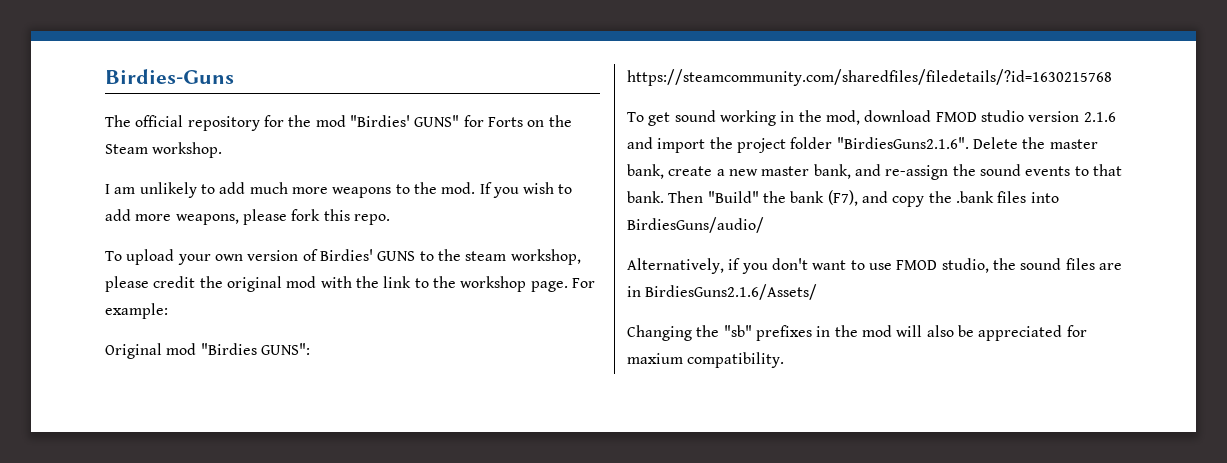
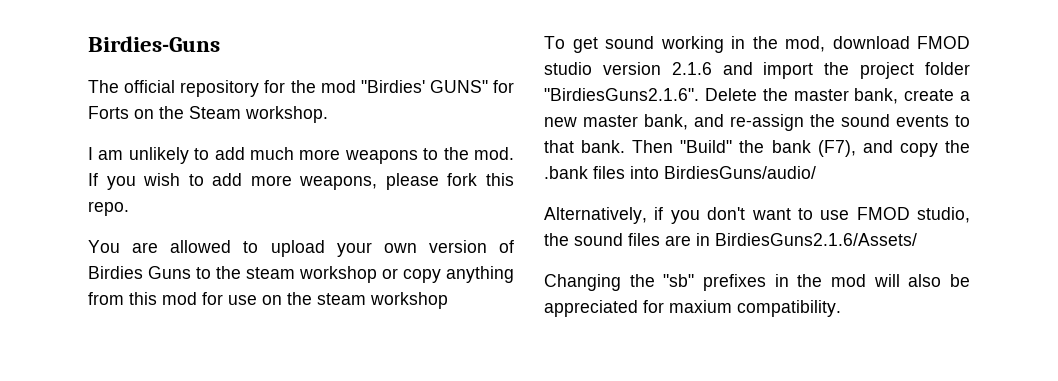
[105,251,122,261] To -> [88,240,259,253] You are allowed to
[319,249,416,261] Birdies' GUNS -> [88,266,191,279] Birdies Guns
[510,249,581,265] [105,276,595,292] [105,303,168,319] [105,343,310,359] [627,69,1112,86] workshop, please credit the original mod with the link to the workshop page. For example: // Original mod "Birdies GUNS": https://steamcommunity.com/sharedfiles/filedetails/?id=1630215768 -> [299,266,514,283] [88,292,448,309] workshop or copy anything from this mod for use on the steam workshop

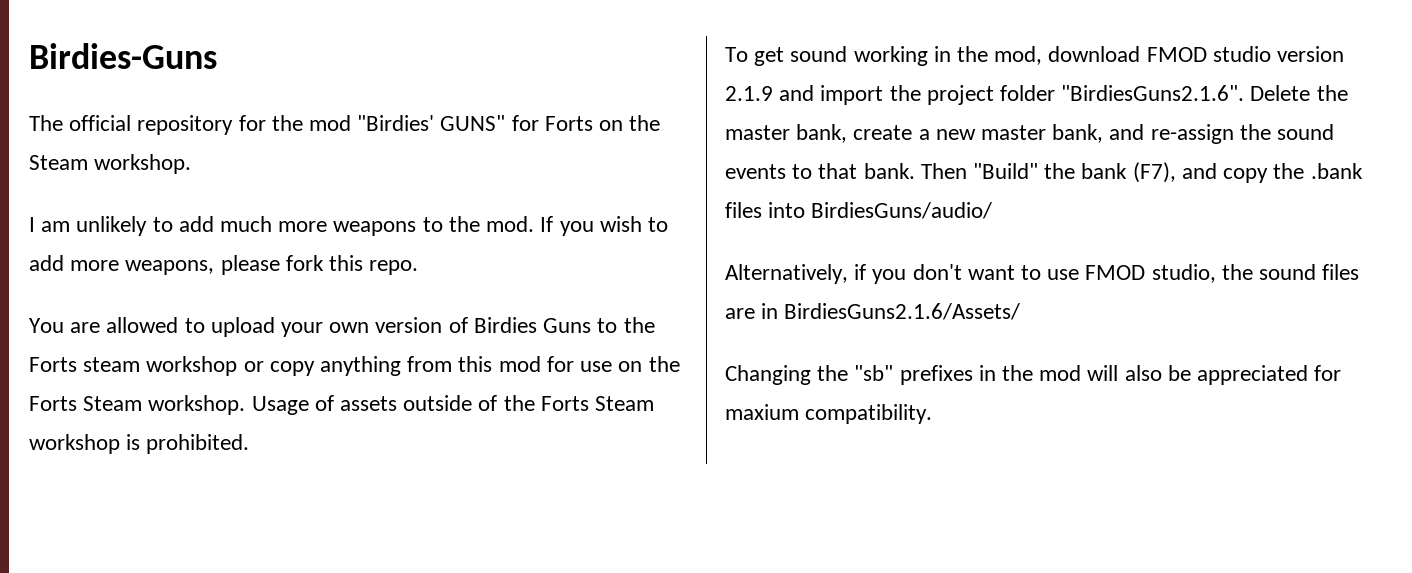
(241, 272) none -> [29,357,77,372] Forts
[317,292,448,309] steam workshop -> [29,395,655,415] [29,434,250,454] Forts Steam workshop. Usage of assets outside of the Forts Steam workshop is prohibited.
[671,62,712,75] 2.1.6 -> [725,86,773,101] 2.1.9

